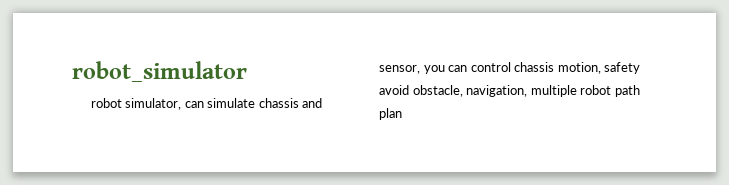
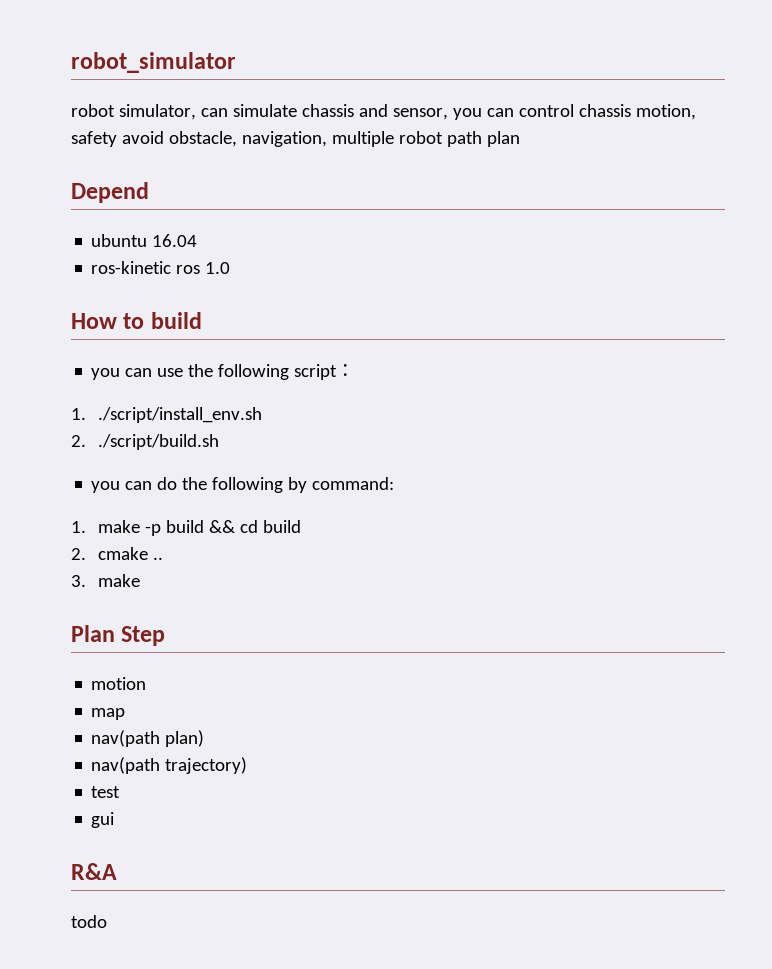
(402, 114) none -> [71,182,149,203] [91,234,198,247] [91,261,231,274] [71,312,202,329] [91,364,356,380] [71,407,263,423] [71,434,220,450] [91,477,395,493] [71,520,302,536] [71,547,164,560] [71,574,141,587] [71,625,166,646] [91,677,147,690] [91,708,126,720] [91,730,205,747] [91,757,248,774] [91,786,121,798] [91,812,115,828] [71,863,117,880] [71,915,107,928] // Depend // ubuntu 16.04 // ros-kinetic ros 1.0 // How to build // you can use the following script： // 1. ./script/install_env.sh // 2. ./script/build.sh // you can do the following by command: // 1. make -p build && cd build // 2. cmake .. // 3. make // Plan Step // motion // map // nav(path plan) // nav(path trajectory) // test // gui // R&A // todo

